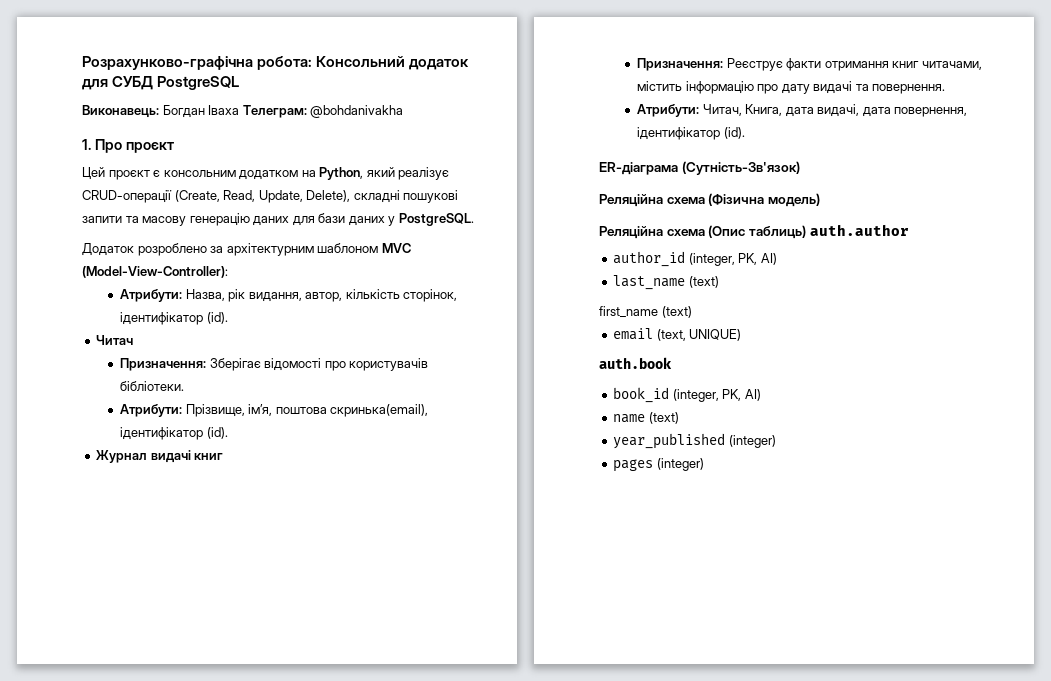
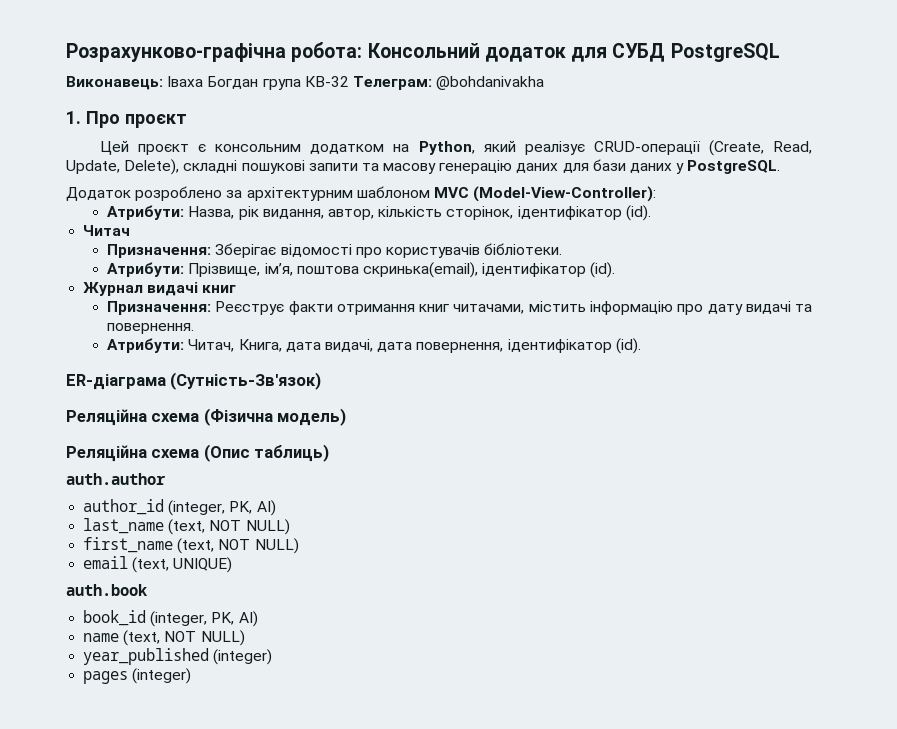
[162,105,240,118] Богдан Іваха -> [167,76,349,90] Іваха Богдан група КВ-32
(806, 232) none -> (330, 453) //
[688,276,719,288] [599,306,692,318] (text) // first_name (text) -> [168,519,290,535] [83,537,299,554] (text, NOT NULL) // first_name (text, NOT NULL)
[648,412,679,424] (text) -> [123,630,245,646] (text, NOT NULL)

